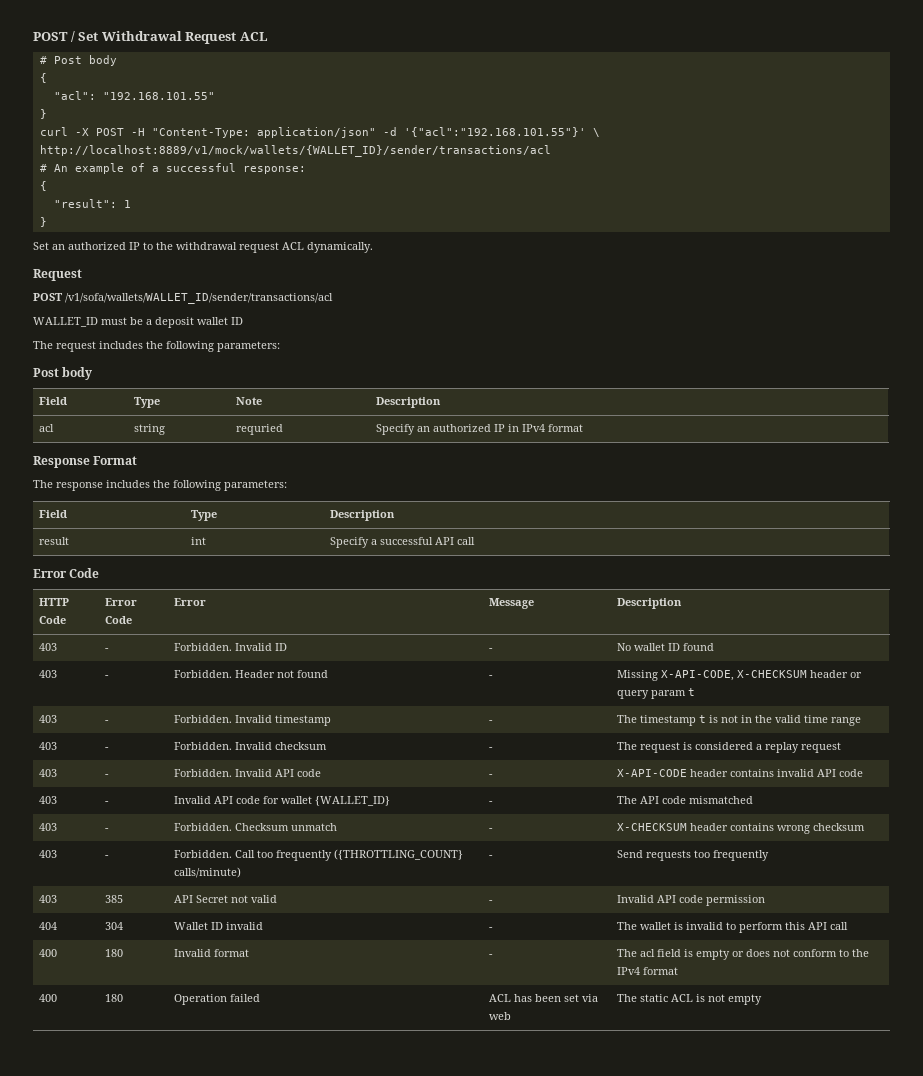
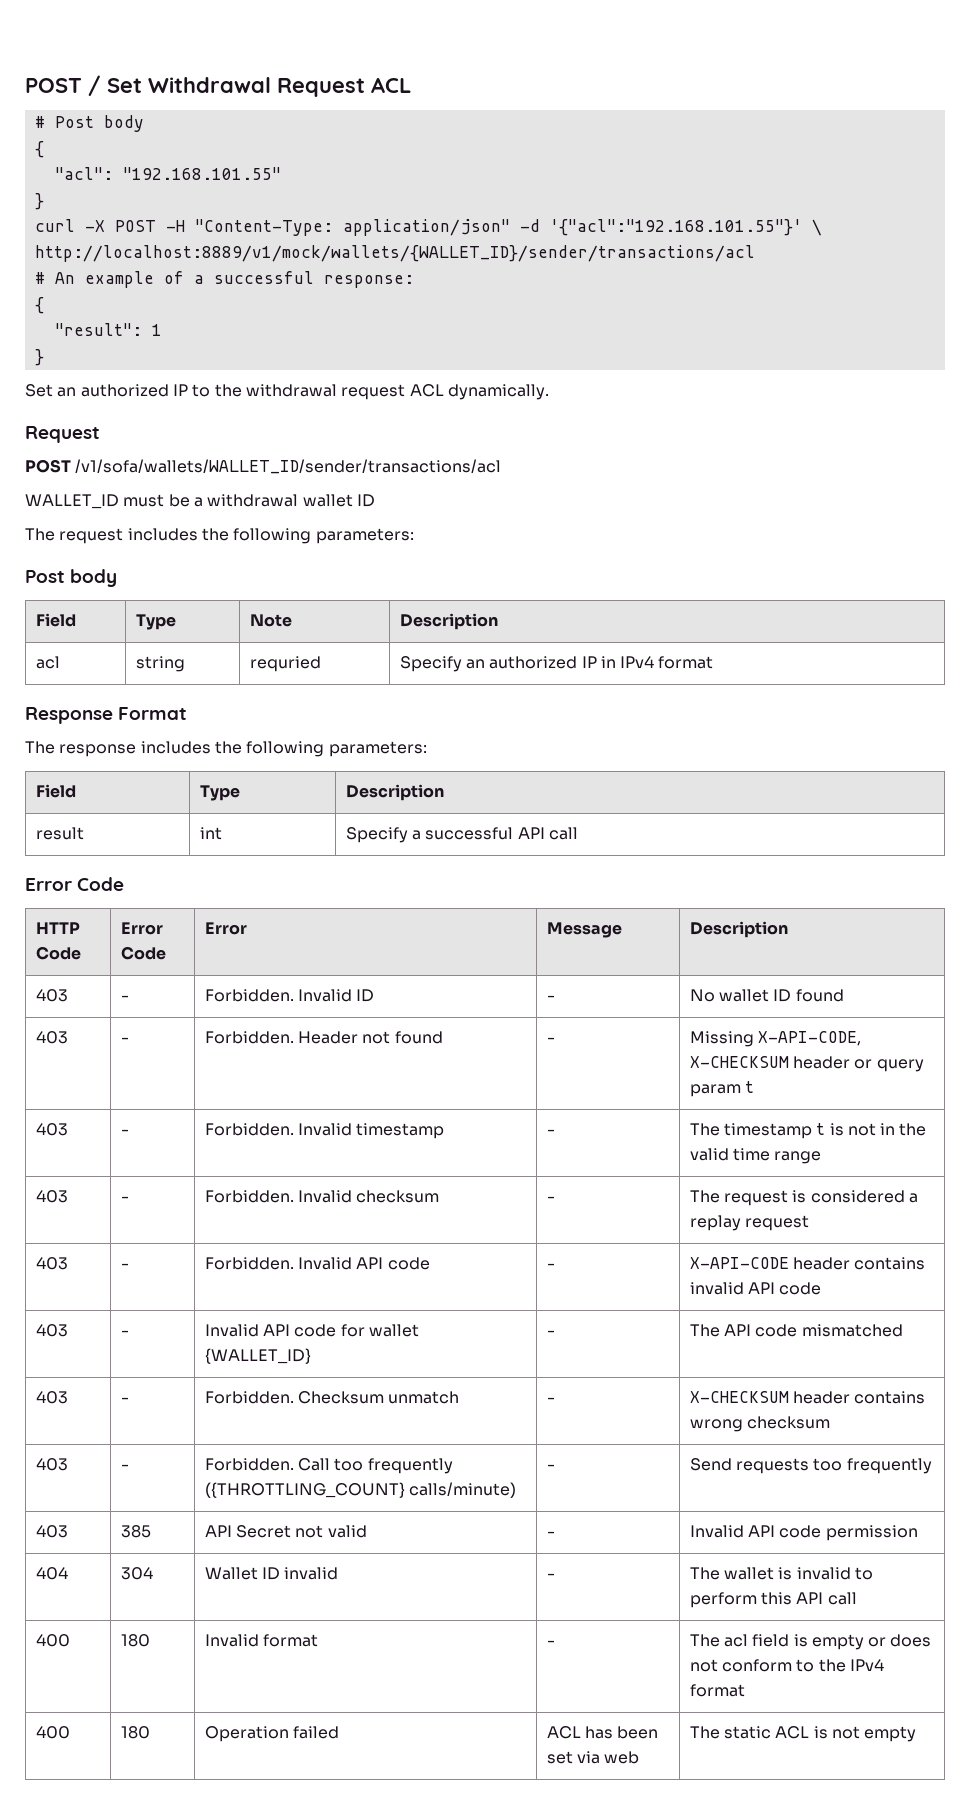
[155,317,194,328] deposit -> [207,494,299,507] withdrawal

